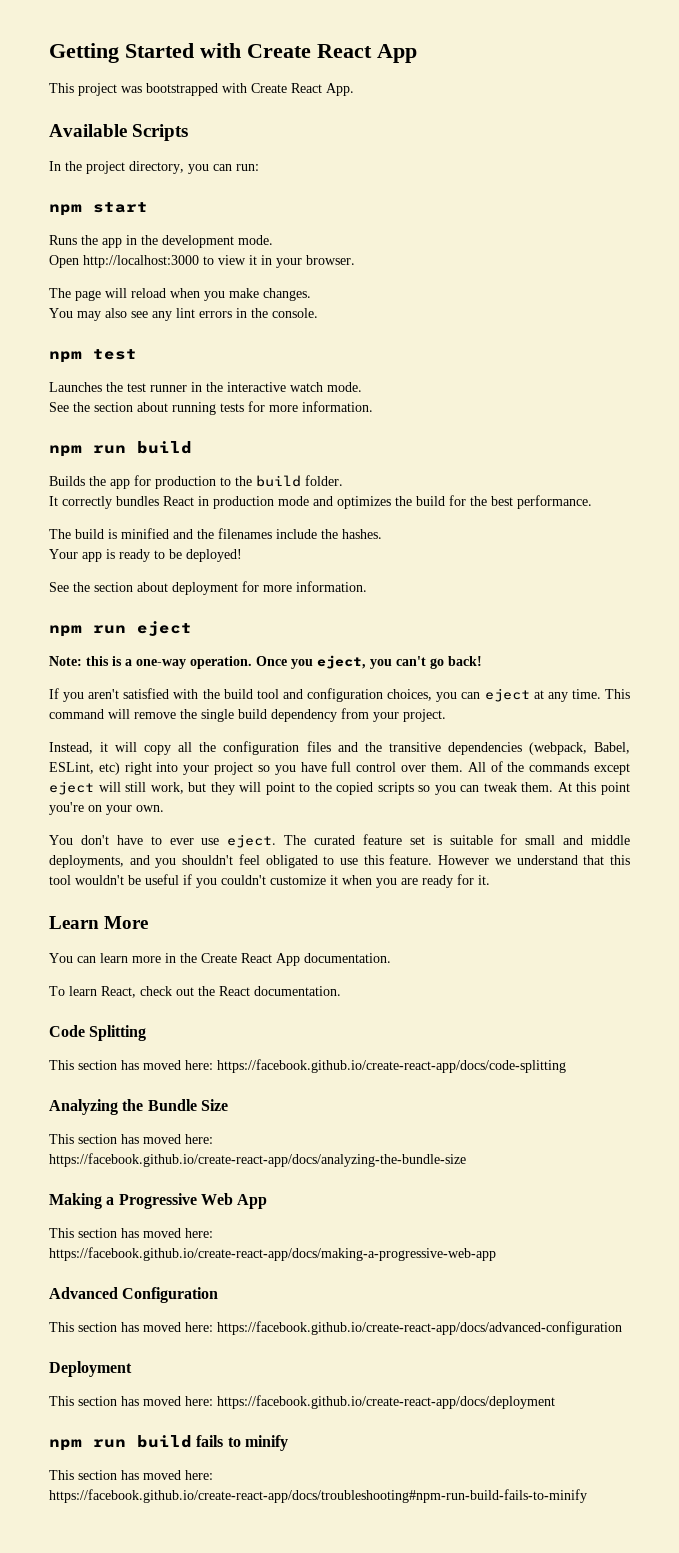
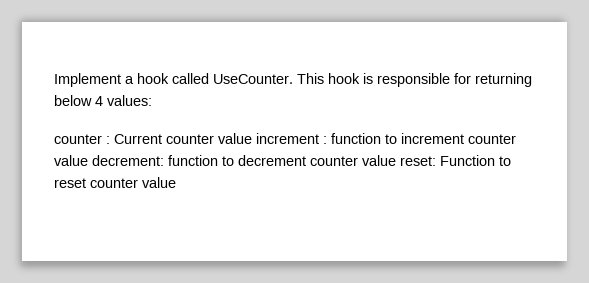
[49,43,417,63] [49,83,354,96] [49,124,189,141] [49,161,259,174] [49,202,148,216] [49,235,273,248] [49,255,355,268] [49,288,311,301] [49,308,318,321] [49,349,137,363] [49,382,362,392] [49,401,373,415] [49,441,192,457] [49,475,343,489] [49,495,592,509] [49,528,382,539] [49,549,242,562] [49,581,367,595] [49,621,192,637] [49,655,482,669] [49,688,630,702] [49,708,446,722] [49,741,631,755] [49,761,630,775] [49,781,630,795] [49,802,164,815] [49,834,630,848] [49,854,630,868] [49,874,490,888] [49,916,149,929] [49,953,391,966] [49,986,341,998] [49,1025,147,1041] [49,1059,566,1073] [49,1099,228,1115] [49,1134,213,1144] [49,1153,466,1167] [49,1193,268,1209] [49,1228,213,1238] [49,1247,496,1261] [49,1287,219,1303] [49,1321,622,1335] [49,1361,132,1377] [49,1395,555,1409] [49,1435,288,1451] [49,1470,213,1480] [49,1489,587,1503] Getting Started with Create React App // This project was bootstrapped with Create React App. // Available Scripts // In the project directory, you can run: // npm start // Runs the app in the development mode. // Open http://localhost:3000 to view it in your browser. // The page will reload when you make changes. // You may also see any lint errors in the console. // npm test // Launches the test runner in the interactive watch mode. // See the section about running tests for more information. // npm run build // Builds the app for production to the build folder. // It correctly bundles React in production mode and optimizes the build for the best performance. // The build is minified and the filenames include the hashes. // Your app is ready to be deployed! // See the section about deployment for more information. // npm run eject // Note: this is a one-way operation. Once you eject, you can't go back! // If you aren't satisfied with the build tool and configuration choices, you can eject at any time. This command will remove the single build dependency from your project. // Instead, it will copy all the configuration files and the transitive dependencies (webpack, Babel, ESLint, etc) right into your project so you have full control over them. All of the commands except eject will still work, but they will point to the copied scripts so you can tweak them. At this point you're on your own. // You don't have to ever use eject. The curated feature set is suitable for small and middle deployments, and you shouldn't feel obligated to use this feature. However we understand that this tool wouldn't be useful if you couldn't customize it when you are ready for it. // Learn More // You can learn more in the Create React App documentation. // To learn React, check out the React documentation. // Code Splitting // This section has moved here: https://facebook.github.io/create-react-app/docs/code-splitting // Analyzing the Bundle Size // This section has moved here: https://facebook.github.io/create-react-app/docs/analyzing-the-bundle-size // Making a Progressive Web App // This section has moved here: https://facebook.github.io/create-react-app/docs/making-a-progressive-web-app // Advanced Configuration // This section has moved here: https://facebook.github.io/create-react-app/docs/advanced-configuration // Deployment // This section has moved here: https://facebook.github.io/create-react-app/docs/deployment // npm run build fails to minify // This section has moved here: https://facebook.github.io/create-react-app/docs/troubleshooting#npm-run-build-fails-to-minify -> [54,73,532,87] [54,95,152,106] [54,133,516,144] [54,155,511,166] [54,177,176,188] Implement a hook called UseCounter. This hook is responsible for returning below 4 values: // counter : Current counter value increment : function to increment counter value decrement: function to decrement counter value reset: Function to reset counter value

